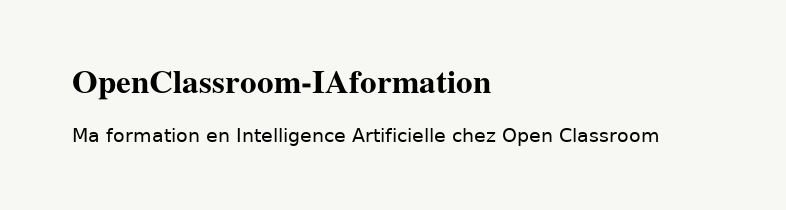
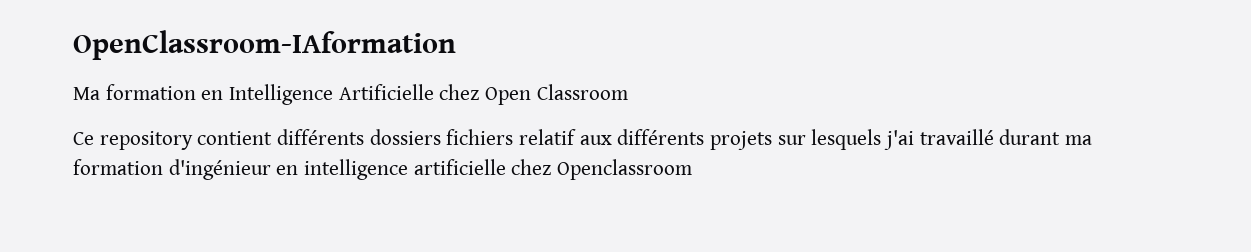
(660, 135) none -> [73,129,1093,150] [73,159,693,180] // Ce repository contient différents dossiers fichiers relatif aux différents projets sur lesquels j'ai travaillé durant ma formation d'ingénieur en intelligence artificielle chez Openclassroom

